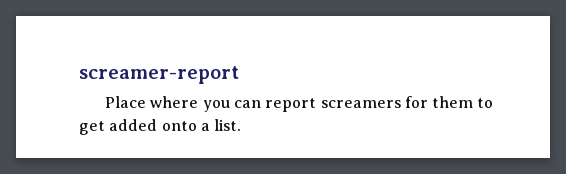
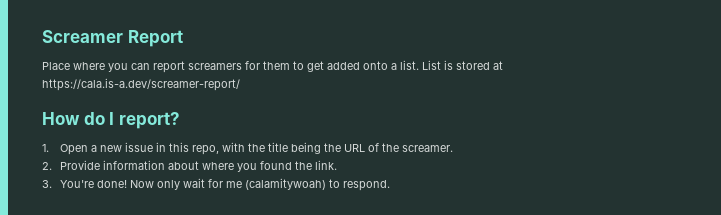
[79,66,239,84] screamer-report -> [42,30,183,47] Screamer Report
(242, 125) none -> [422,60,503,70] [42,78,240,91] [42,112,180,129] [42,142,453,155] [42,160,337,172] [42,178,390,191] List is stored at https://cala.is-a.dev/screamer-report/ // How do I report? // 1. Open a new issue in this repo, with the title being the URL of the screamer. // 2. Provide information about where you found the link. // 3. You're done! Now only wait for me (calamitywoah) to respond.

